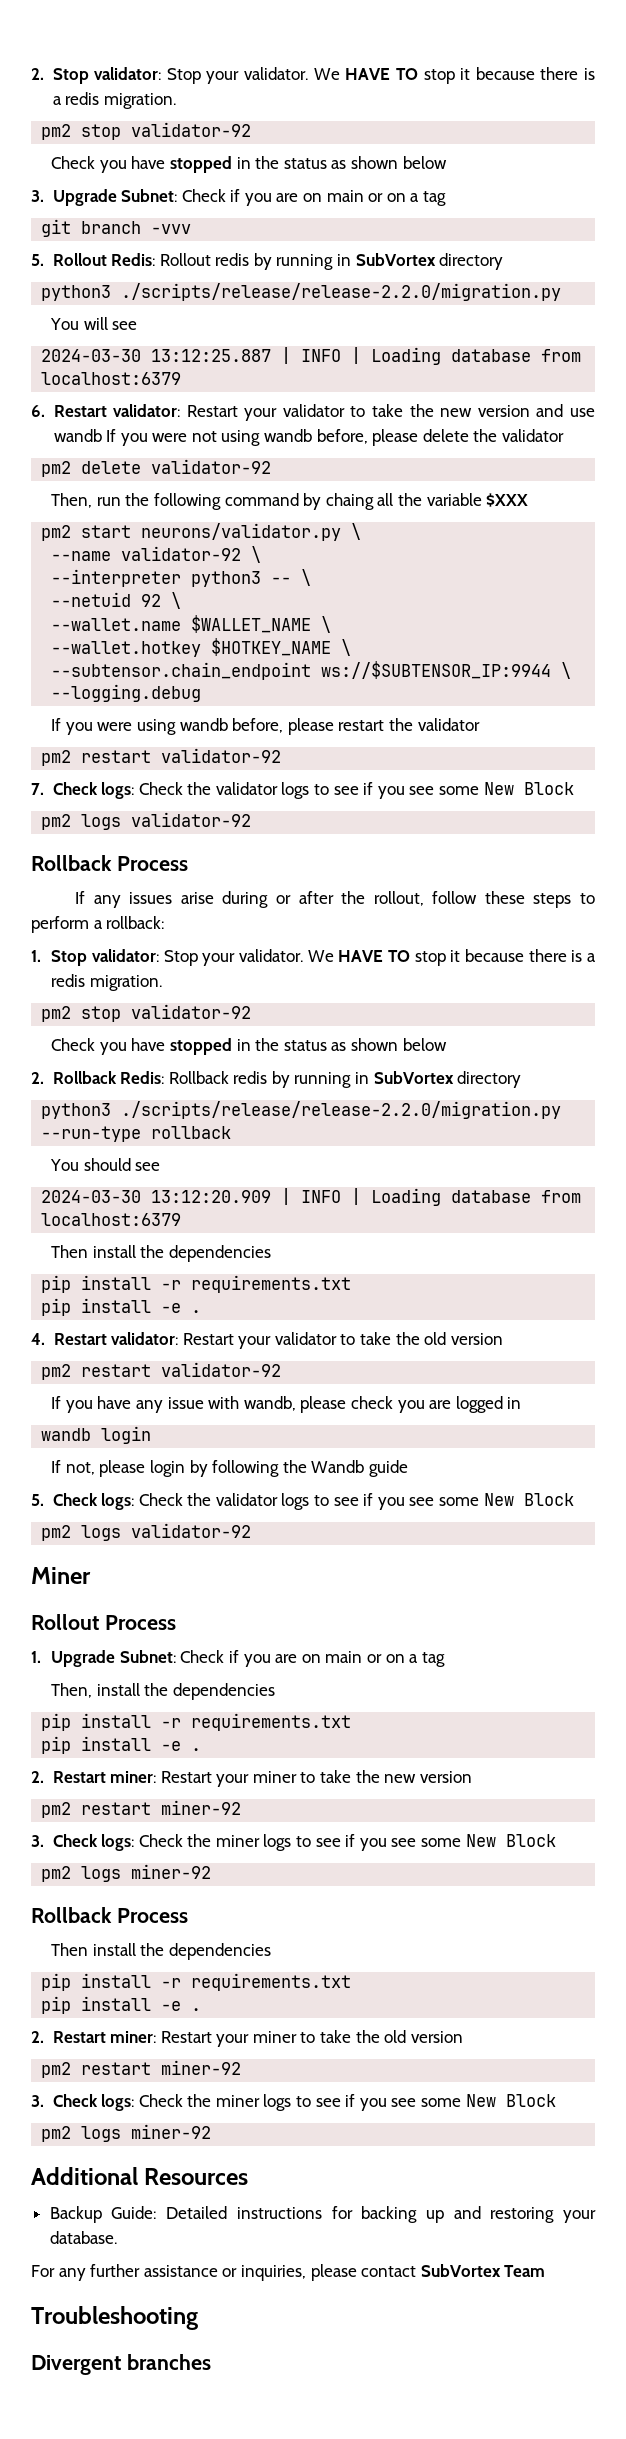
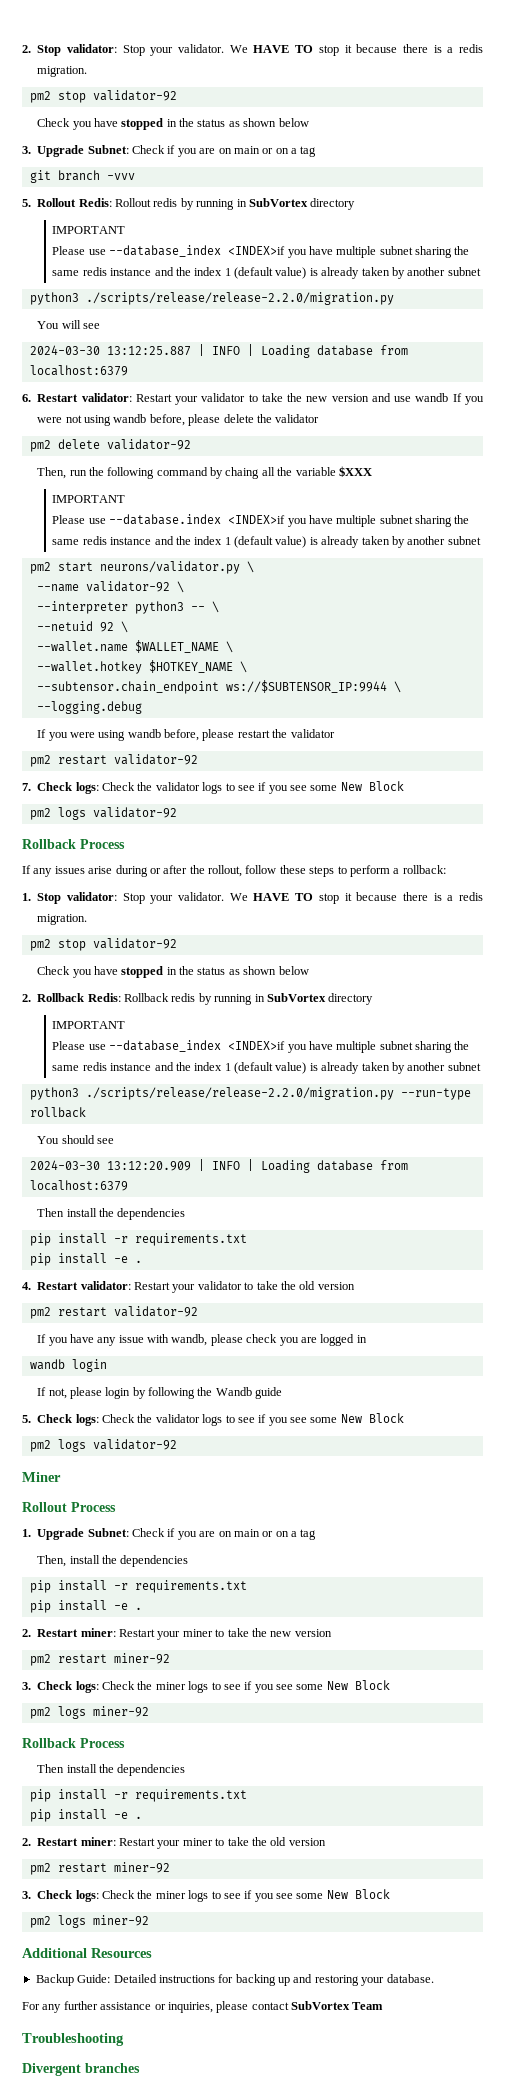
(504, 261) none -> [52,226,126,234] [52,245,470,258] [52,267,481,279] // IMPORTANT // Please use --database_index <INDEX>if you have multiple subnet sharing the same redis instance and the index 1 (default value) is already taken by another subnet
(529, 500) none -> [52,495,126,503] [52,514,470,527] [52,536,481,548] // IMPORTANT // Please use --database.index <INDEX>if you have multiple subnet sharing the same redis instance and the index 1 (default value) is already taken by another subnet
(522, 1079) none -> [52,1021,126,1029] [52,1040,470,1053] [52,1062,481,1074] // IMPORTANT // Please use --database_index <INDEX>if you have multiple subnet sharing the same redis instance and the index 1 (default value) is already taken by another subnet

